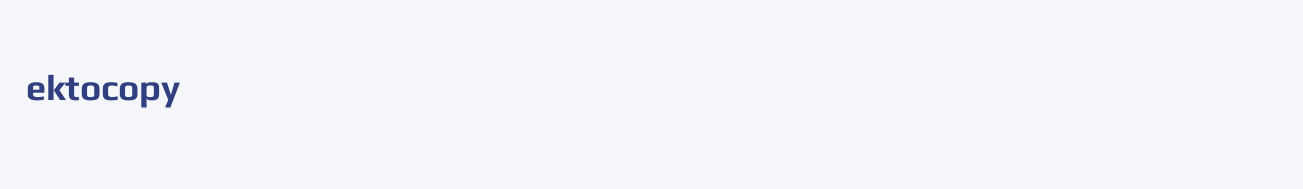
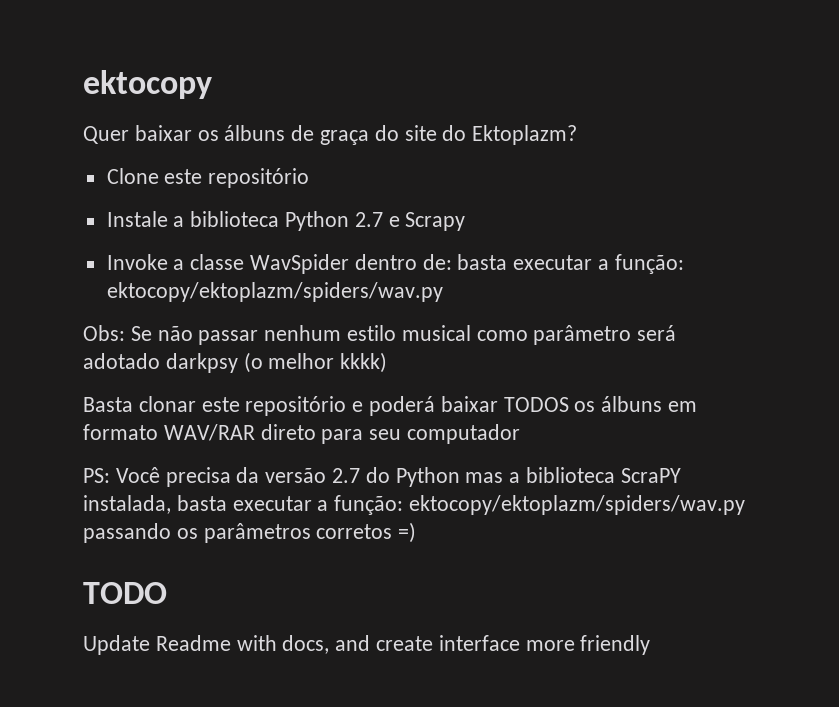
(180, 91) none -> [83,125,578,145] [106,168,310,188] [106,211,466,231] [106,254,684,274] [106,282,443,302] [83,325,677,345] [83,352,388,373] [83,396,698,416] [83,424,521,444] [83,467,681,487] [83,495,746,515] [83,522,417,543] [83,582,167,604] [83,635,651,655] // Quer baixar os álbuns de graça do site do Ektoplazm? // Clone este repositório // Instale a biblioteca Python 2.7 e Scrapy // Invoke a classe WavSpider dentro de: basta executar a função: ektocopy/ektoplazm/spiders/wav.py // Obs: Se não passar nenhum estilo musical como parâmetro será adotado darkpsy (o melhor kkkk) // Basta clonar este repositório e poderá baixar TODOS os álbuns em formato WAV/RAR direto para seu computador // PS: Você precisa da versão 2.7 do Python mas a biblioteca ScraPY instalada, basta executar a função: ektocopy/ektoplazm/spiders/wav.py passando os parâmetros corretos =) // TODO // Update Readme with docs, and create interface more friendly

